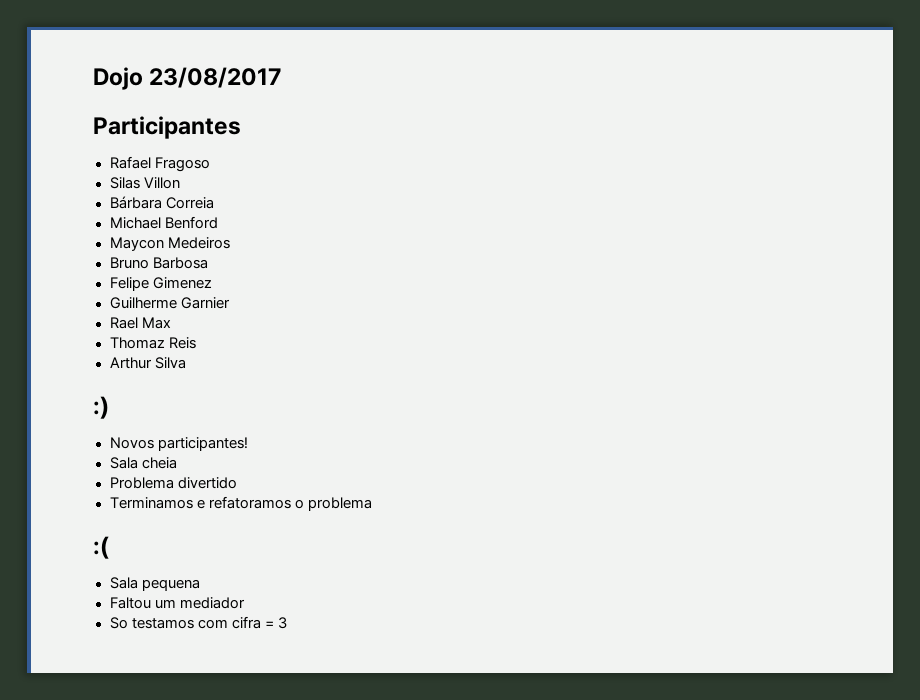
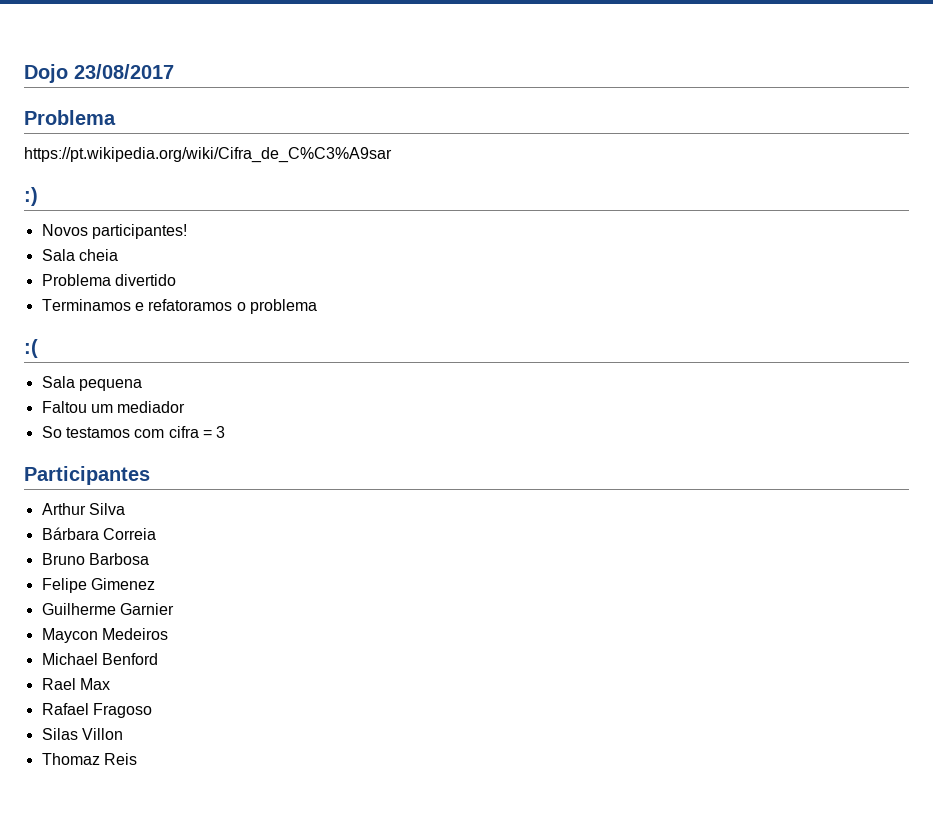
[93,116,241,139] [109,156,210,172] [109,177,180,189] [109,196,214,209] [109,216,218,229] [109,237,230,251] [109,257,208,269] [109,277,212,291] [109,297,230,309] [109,317,171,329] [109,337,196,349] [109,357,186,369] Participantes // Rafael Fragoso // Silas Villon // Bárbara Correia // Michael Benford // Maycon Medeiros // Bruno Barbosa // Felipe Gimenez // Guilherme Garnier // Rael Max // Thomaz Reis // Arthur Silva -> [24,110,116,125] [24,147,392,163] Problema // https://pt.wikipedia.org/wiki/Cifra_de_C%C3%A9sar
(287, 623) none -> [24,466,150,485] [41,503,125,515] [41,527,156,540] [41,553,149,565] [41,578,155,593] [41,603,174,615] [41,628,168,643] [41,653,158,665] [41,678,110,690] [41,703,152,718] [41,728,123,740] [41,753,137,765] // Participantes // Arthur Silva // Bárbara Correia // Bruno Barbosa // Felipe Gimenez // Guilherme Garnier // Maycon Medeiros // Michael Benford // Rael Max // Rafael Fragoso // Silas Villon // Thomaz Reis

